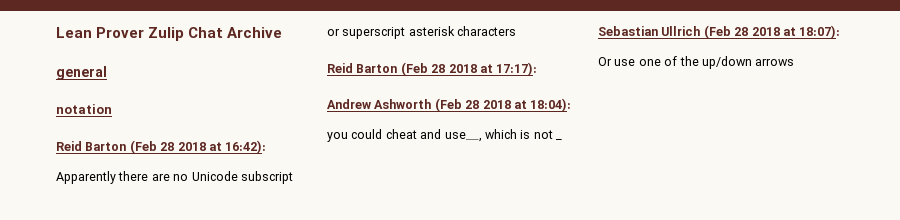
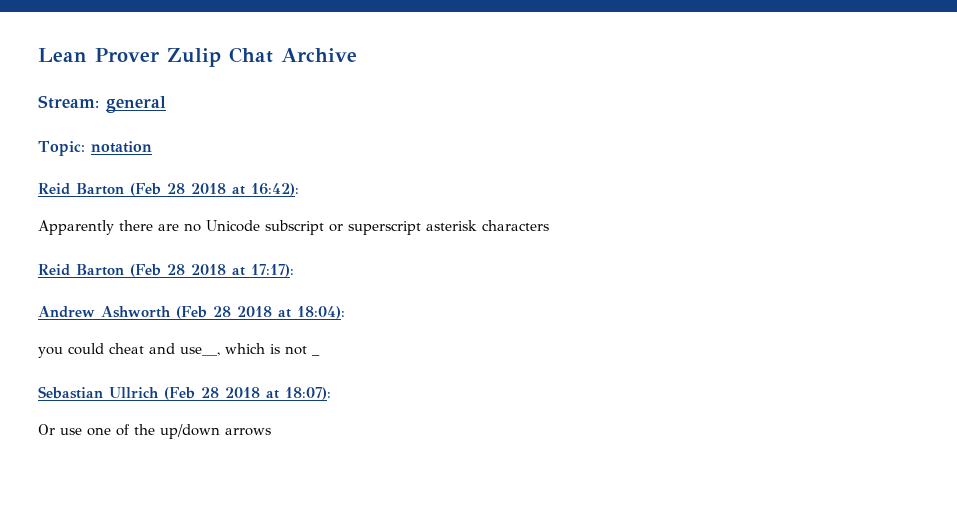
(283, 32) none -> [38,95,99,109] Stream:
(107, 73) none -> [38,141,85,156] Topic:

